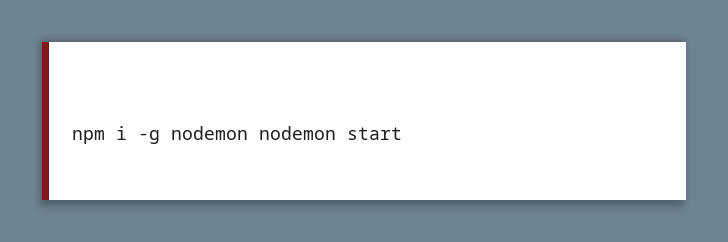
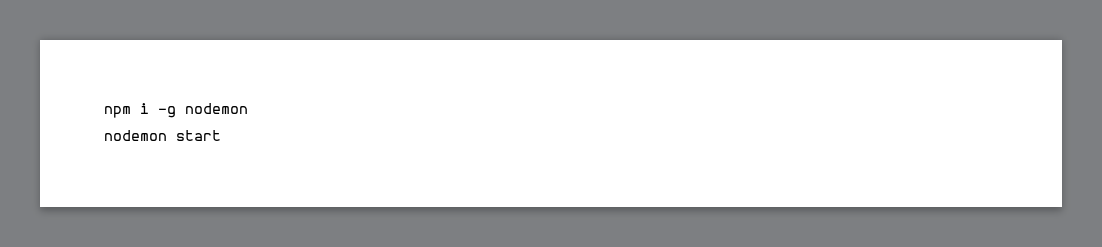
(248, 133) none -> (248, 108) //

